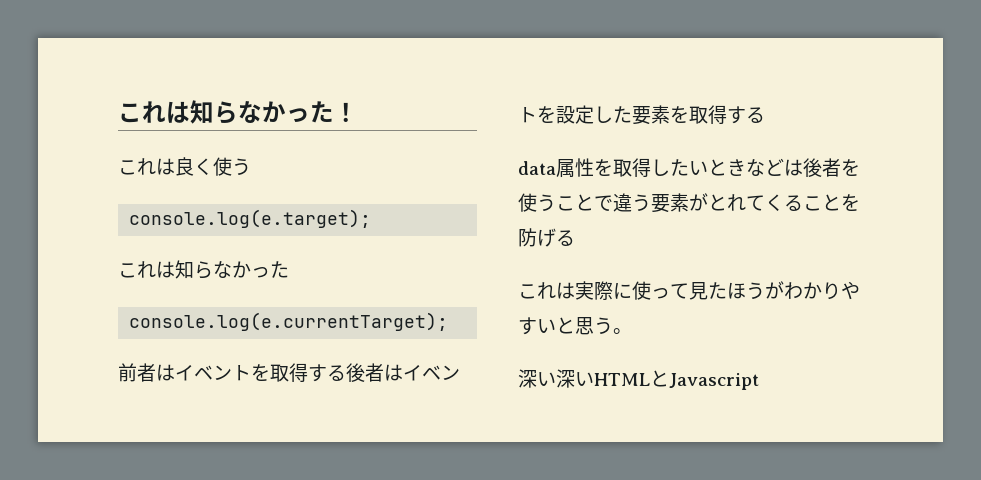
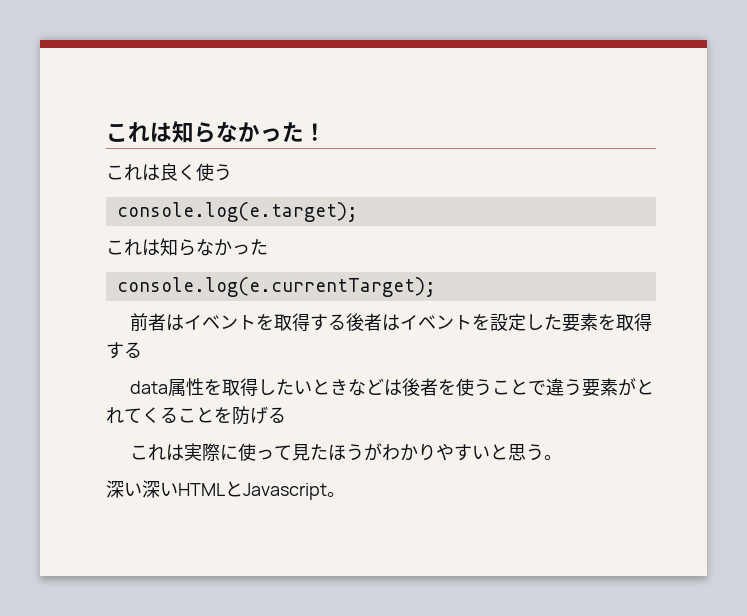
(759, 381) none -> [327,492,345,497] 。

